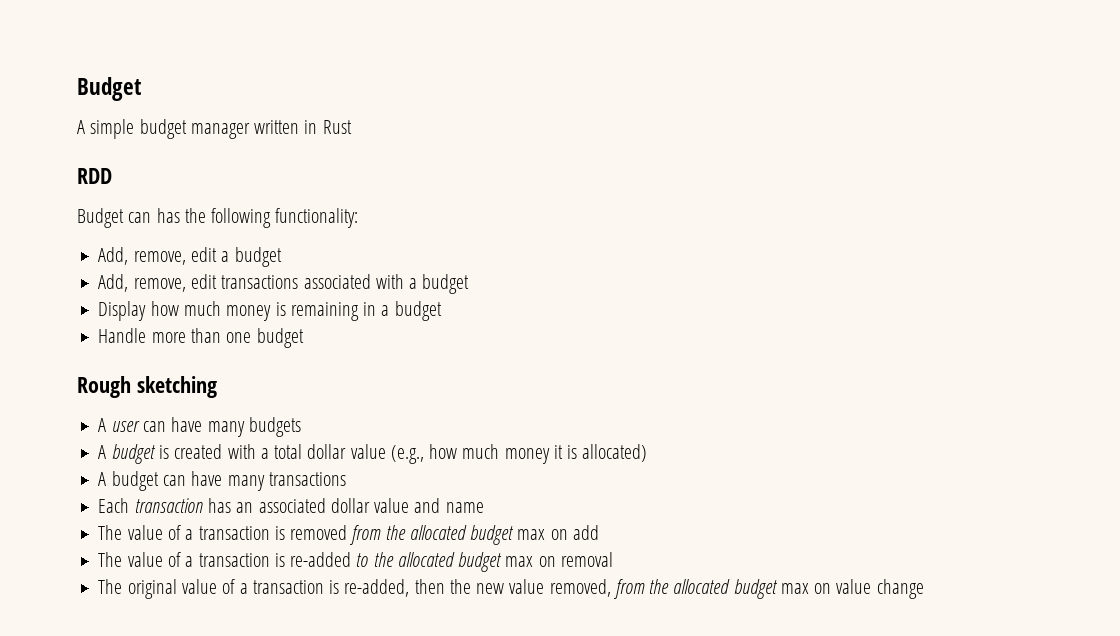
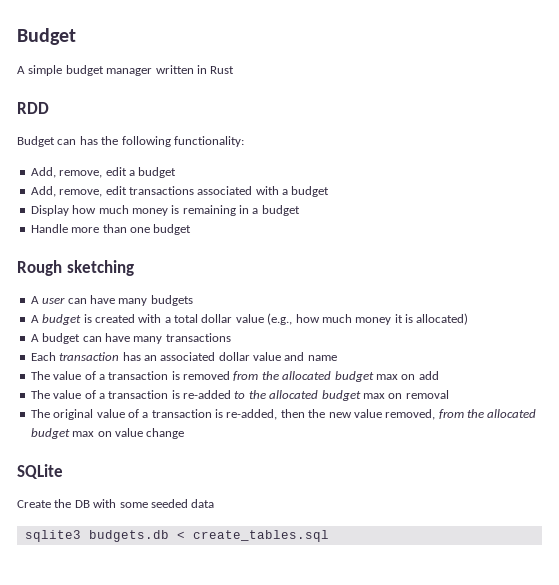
(924, 589) none -> [17,464,63,479] [17,499,215,508] [24,530,329,542] // SQLite // Create the DB with some seeded data // sqlite3 budgets.db < create_tables.sql

